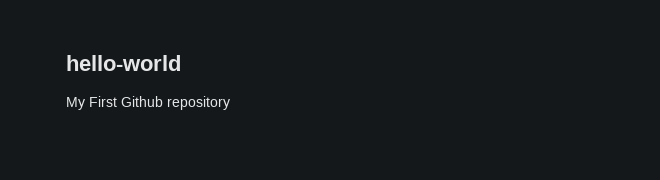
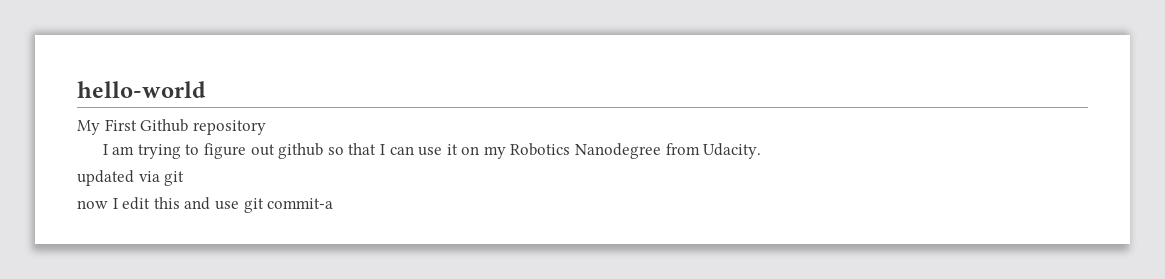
(230, 103) none -> [102,143,762,159] [77,170,185,186] [77,197,334,213] // I am trying to figure out github so that I can use it on my Robotics Nanodegree from Udacity. // updated via git // now I edit this and use git commit-a

